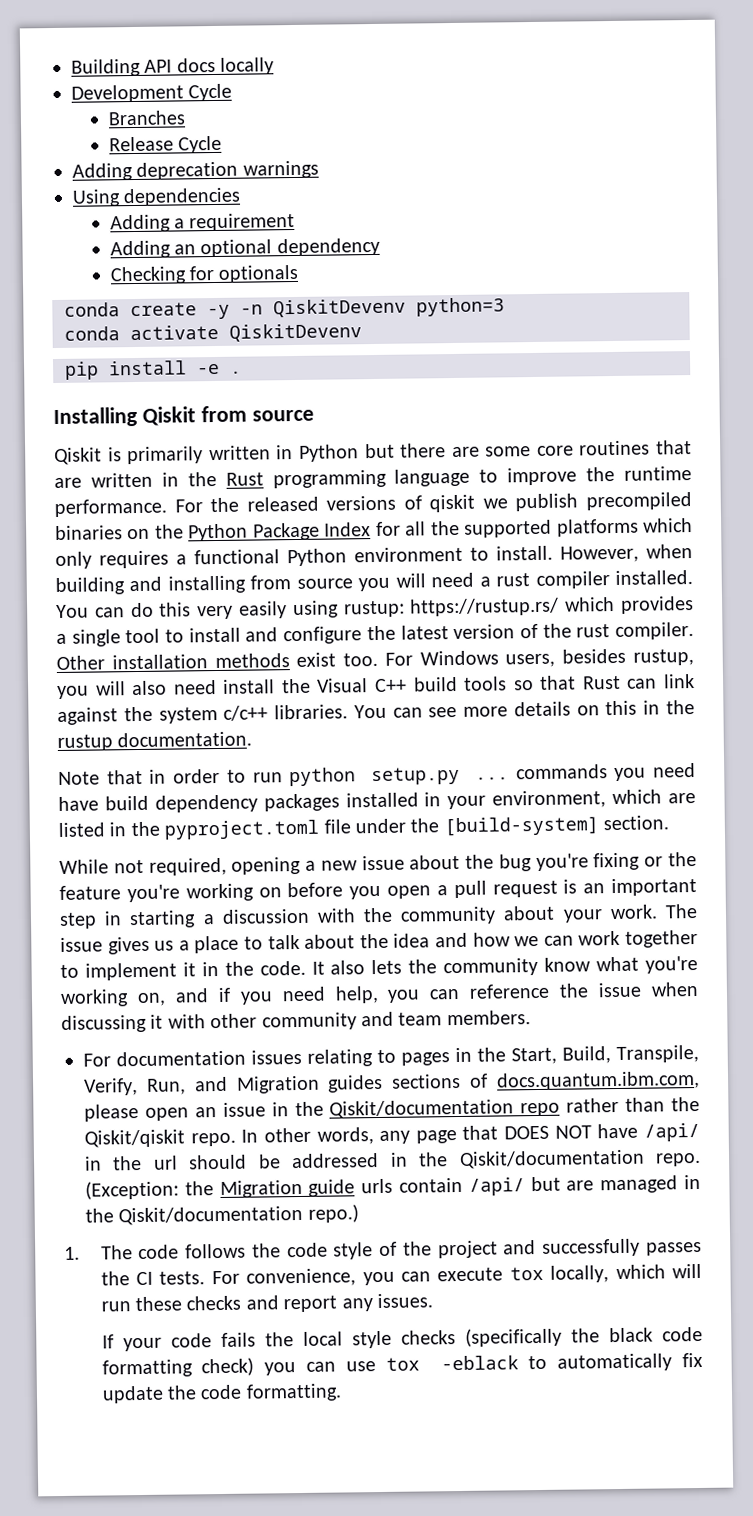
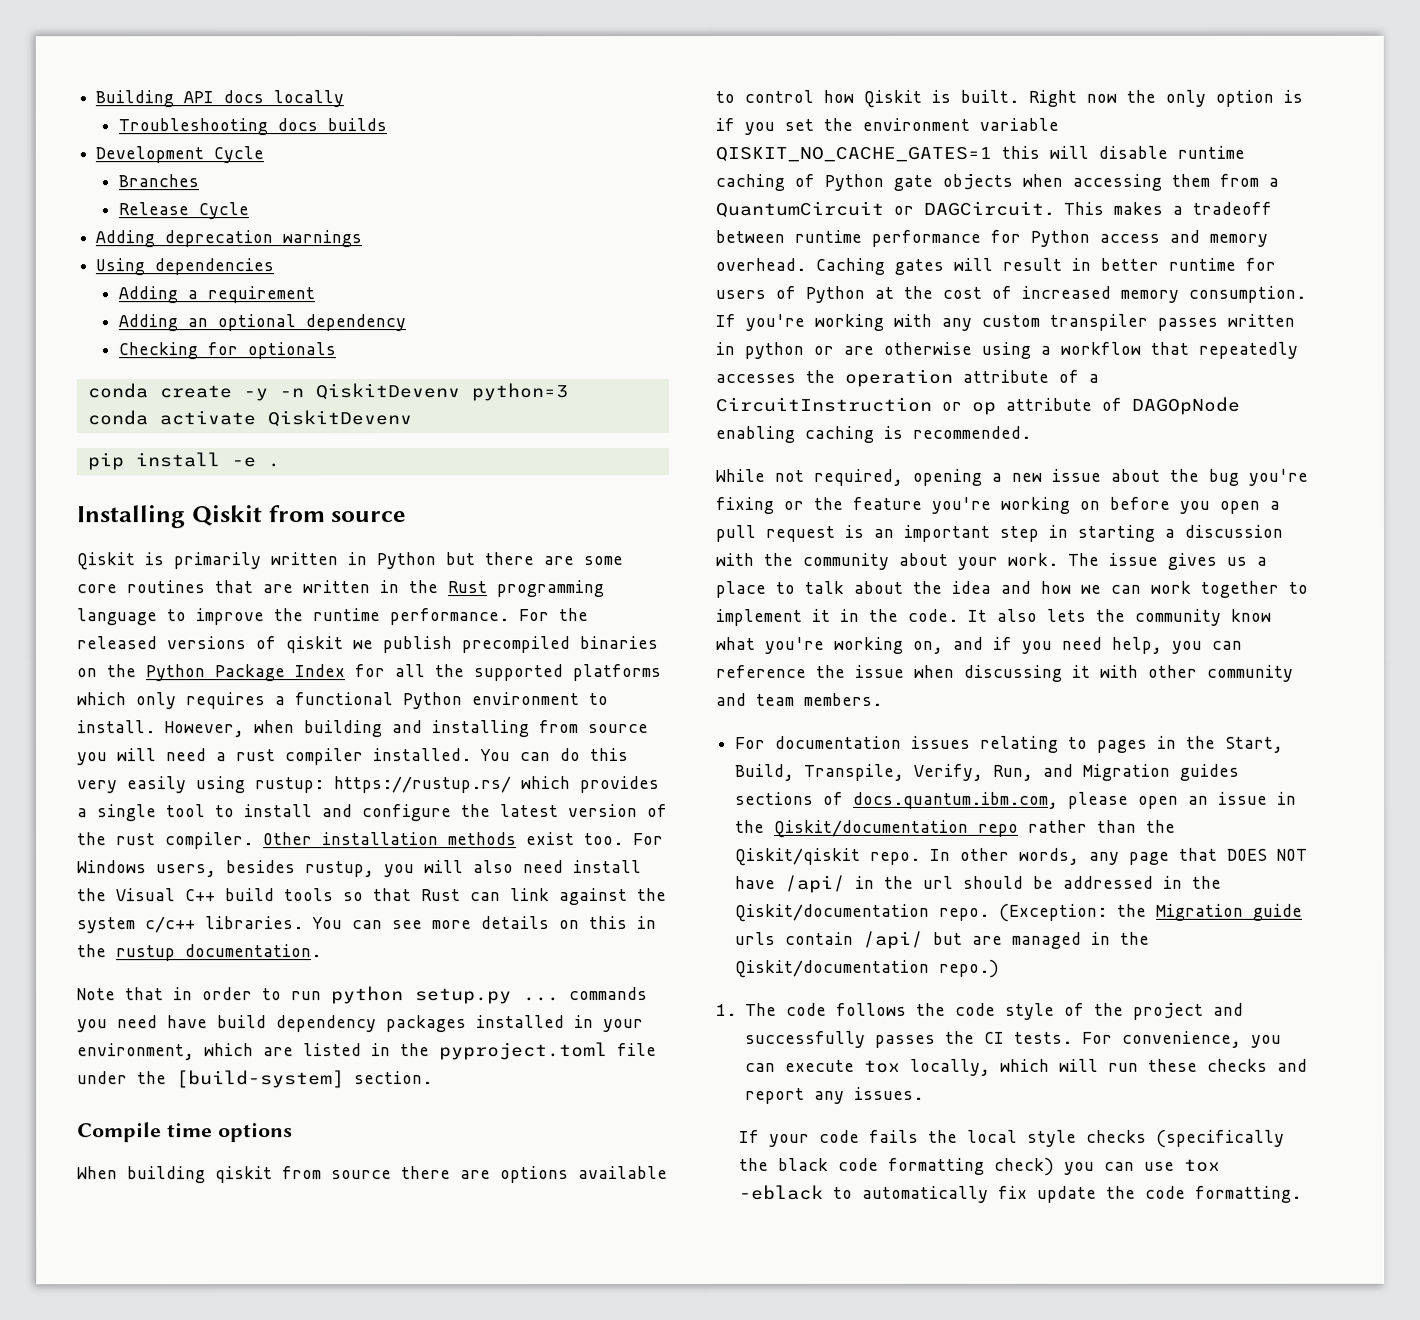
(275, 66) none -> [118,118,388,136] // Troubleshooting docs builds
(670, 823) none -> [77,1122,293,1143] [77,1166,668,1184] [715,89,1303,108] [715,117,1059,135] [715,145,1245,162] [715,173,1279,191] [715,200,1272,217] [715,229,1268,247] [715,257,1276,275] [715,285,1306,303] [715,313,1295,331] [715,341,1298,359] [715,368,1099,387] [715,396,1240,415] [715,425,1031,443] // Compile time options // When building qiskit from source there are options available to control how Qiskit is built. Right now the only option is if you set the environment variable QISKIT_NO_CACHE_GATES=1 this will disable runtime caching of Python gate objects when accessing them from a QuantumCircuit or DAGCircuit. This makes a tradeoff between runtime performance for Python access and memory overhead. Caching gates will result in better runtime for users of Python at the cost of increased memory consumption. If you're working with any custom transpiler passes written in python or are otherwise using a workflow that repeatedly accesses the operation attribute of a CircuitInstruction or op attribute of DAGOpNode enabling caching is recommended.

